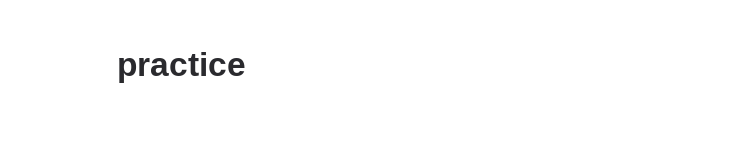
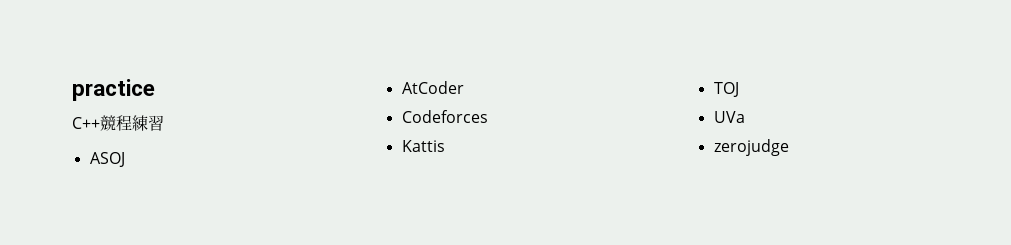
(246, 67) none -> [72,115,164,131] [89,152,125,167] [401,81,464,94] [401,110,488,123] [401,140,445,152] [713,82,739,97] [713,111,745,123] [713,139,789,156] // C++競程練習 // ASOJ // AtCoder // Codeforces // Kattis // TOJ // UVa // zerojudge

